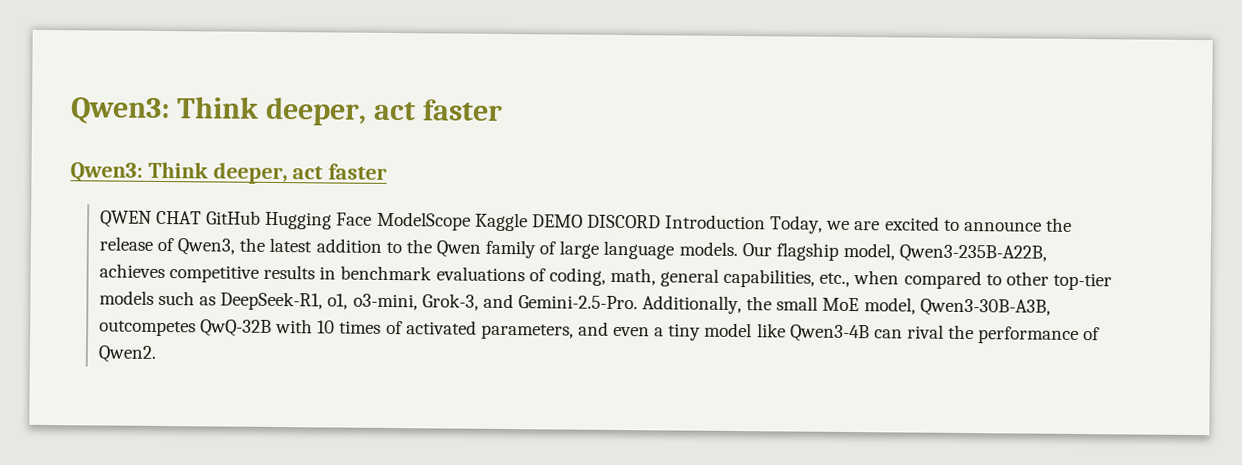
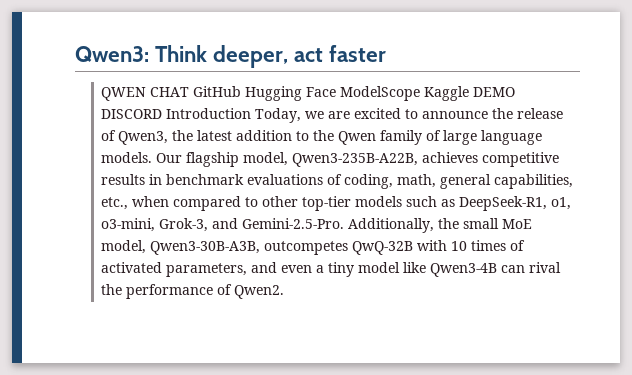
[70,96,504,126] [70,161,388,185] Qwen3: Think deeper, act faster // Qwen3: Think deeper, act faster -> [75,45,387,68] Qwen3: Think deeper, act faster

